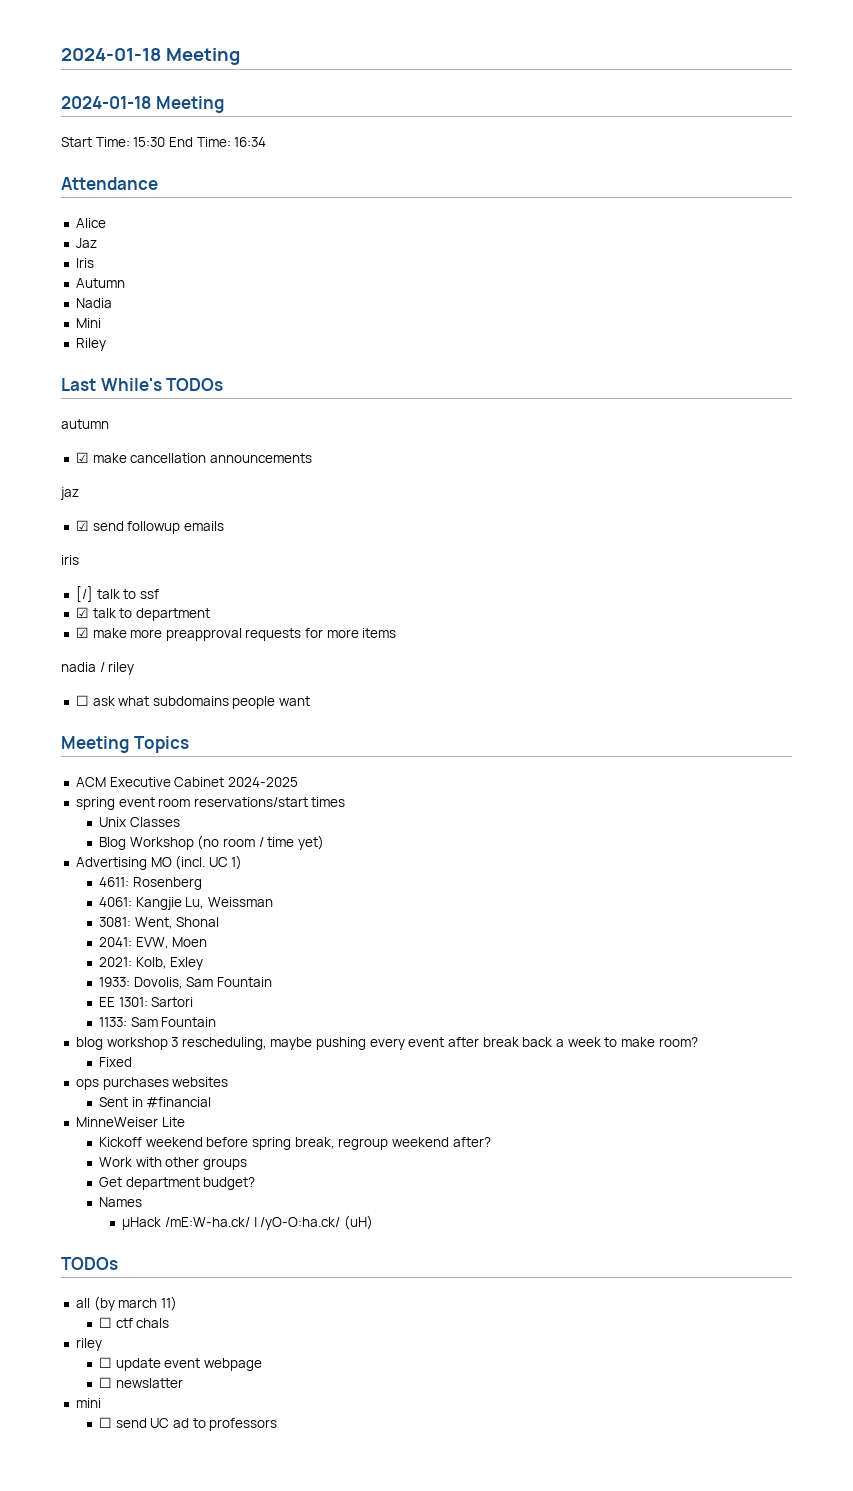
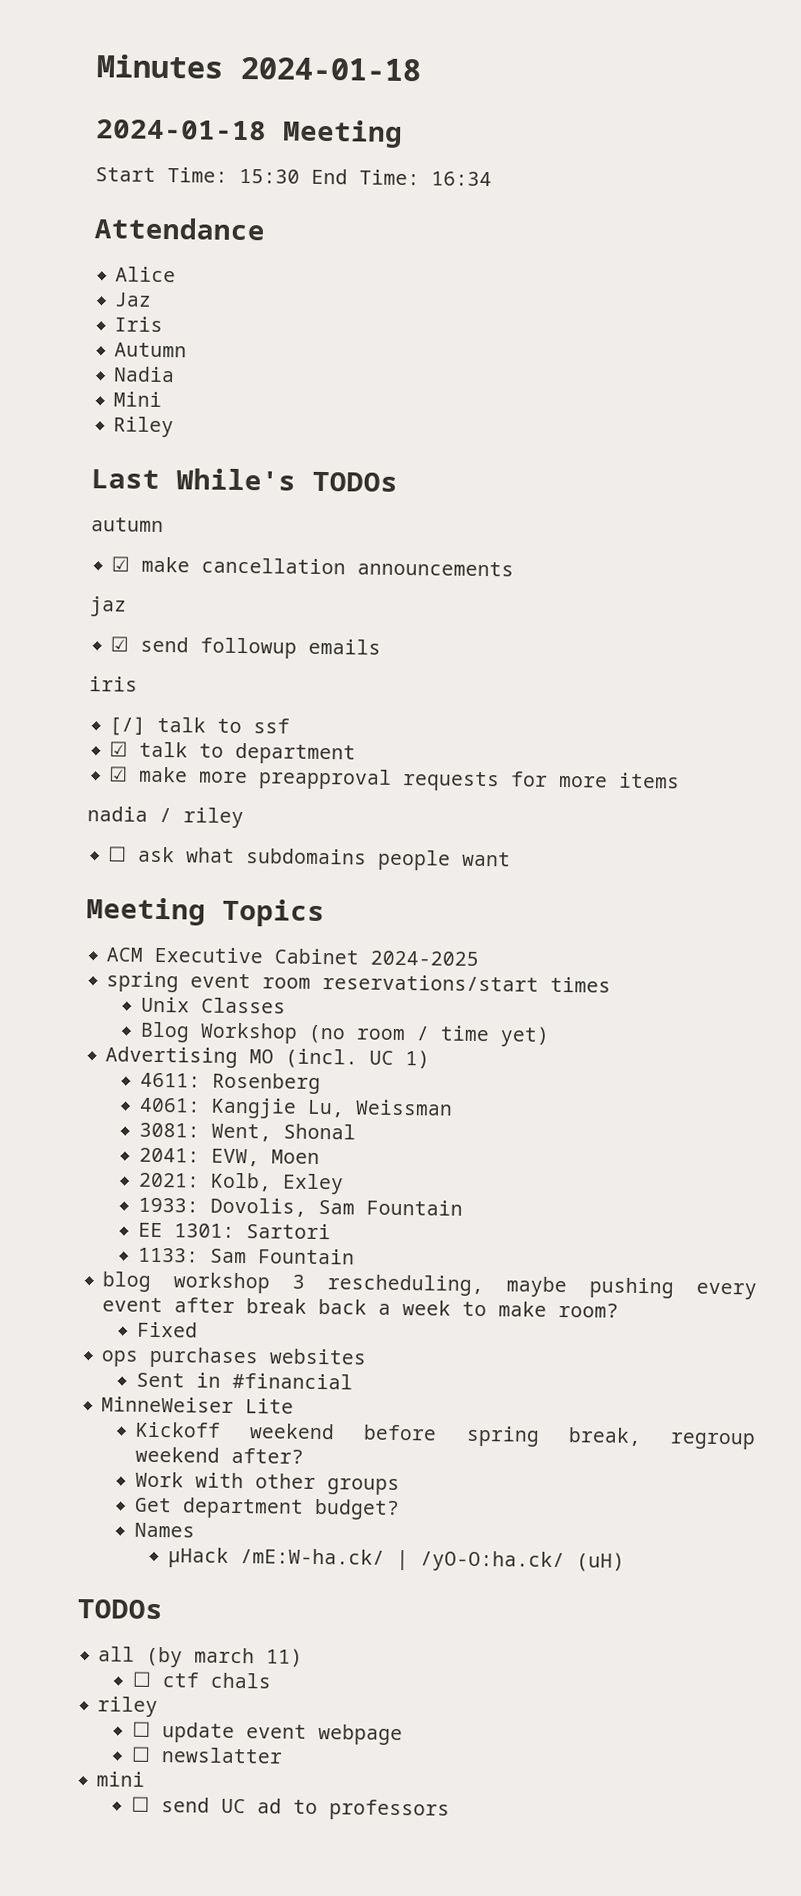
[61,48,240,65] 2024-01-18 Meeting -> [96,54,422,82] Minutes 2024-01-18

